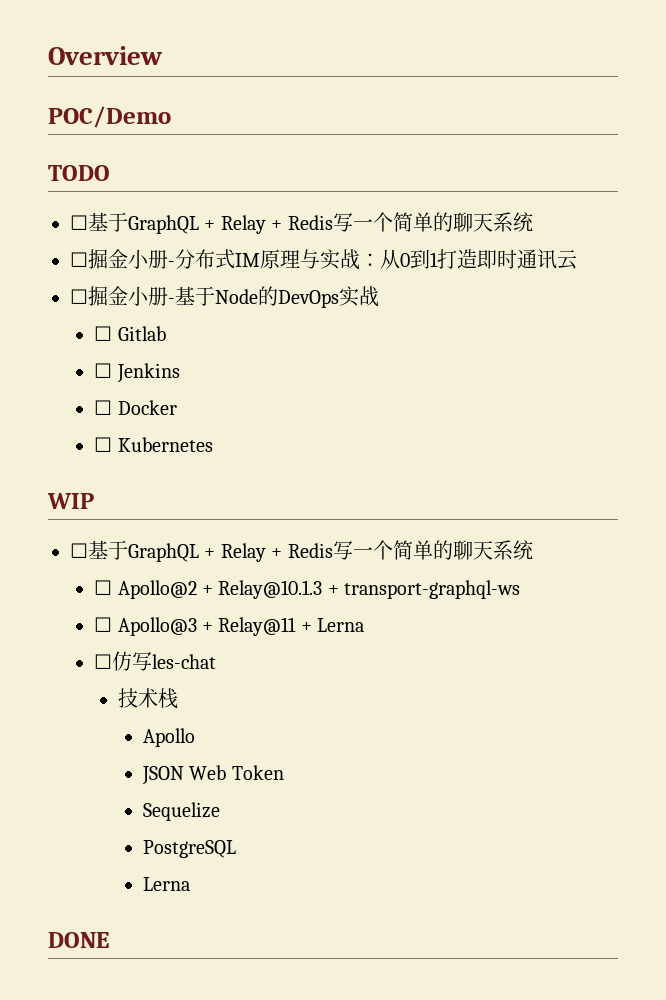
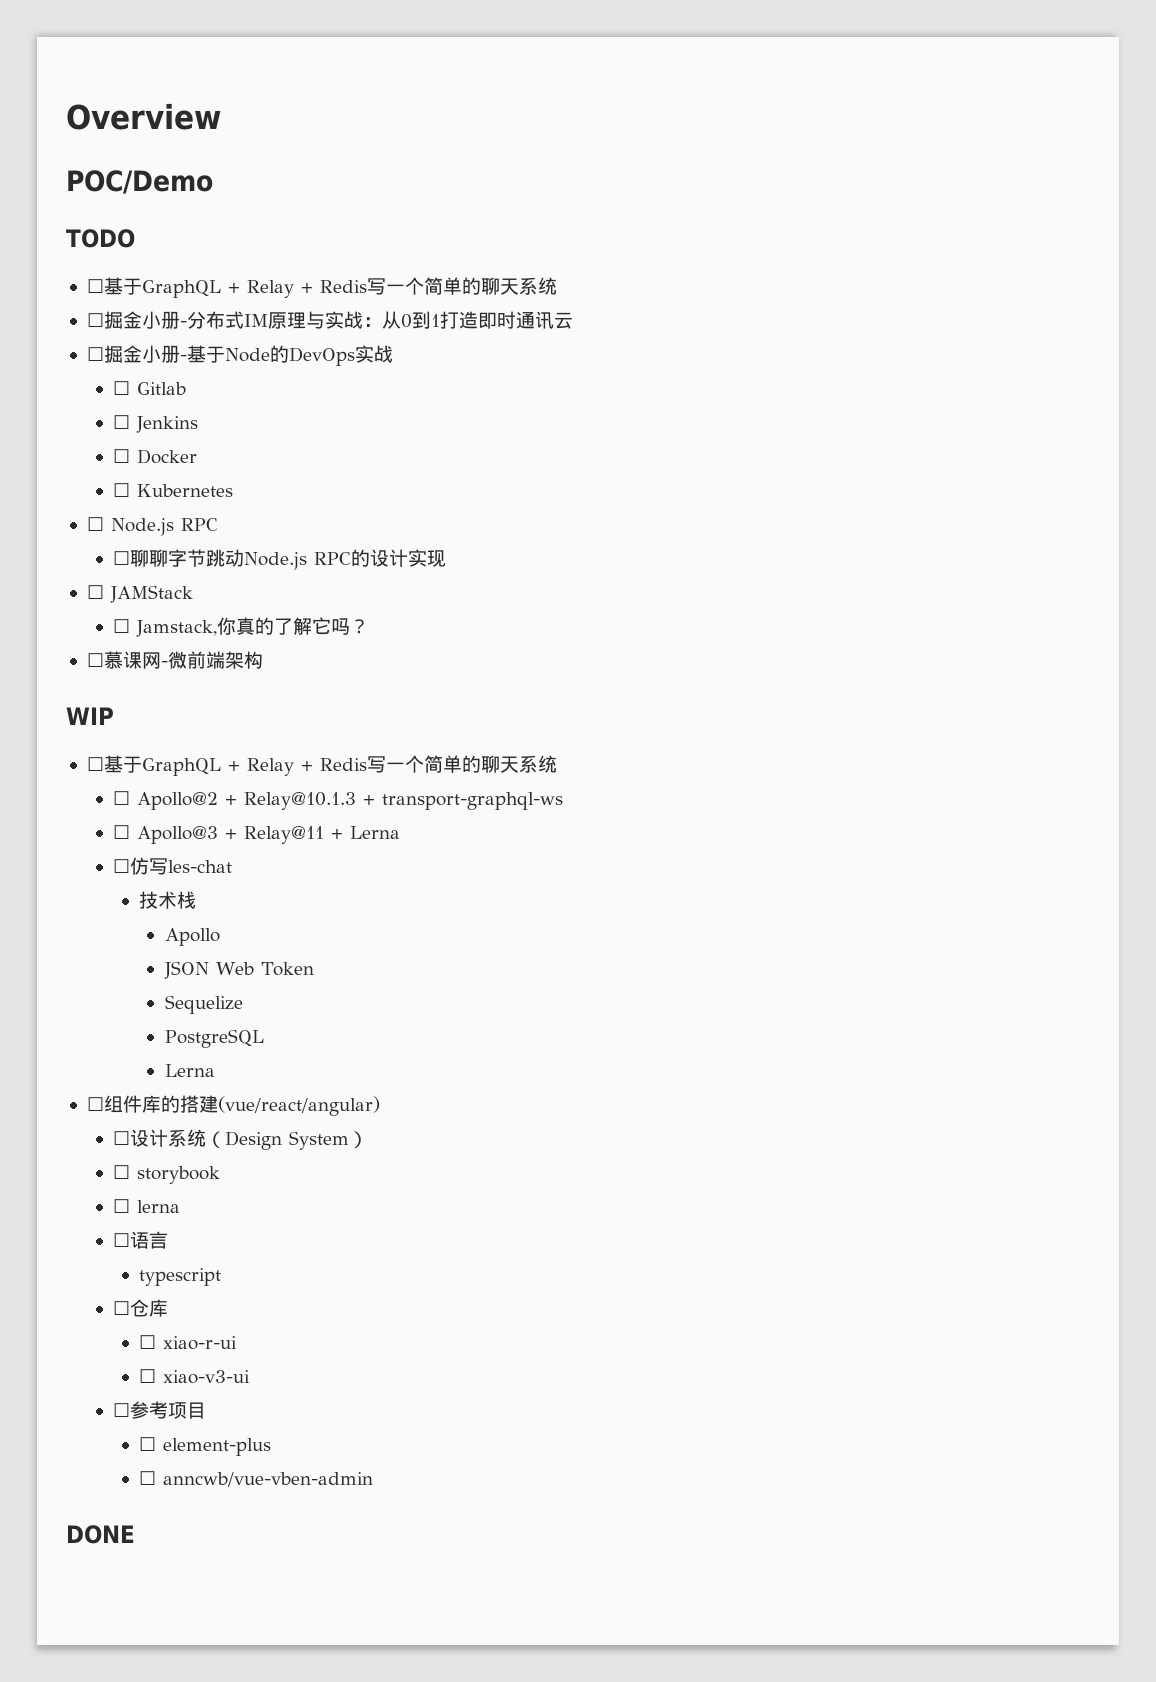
(213, 444) none -> [86,517,218,536] [112,549,446,570] [86,585,193,603] [112,617,369,637] [86,651,263,669] // ☐ Node.js RPC // ☐聊聊字节跳动Node.js RPC的设计实现 // ☐ JAMStack // ☐ Jamstack,你真的了解它吗？ // ☐慕课网-微前端架构
(190, 884) none -> [86,1095,380,1116] [112,1129,368,1150] [112,1165,220,1184] [112,1199,180,1213] [112,1231,168,1249] [138,1268,221,1286] [112,1299,168,1317] [138,1335,237,1350] [138,1369,250,1384] [112,1401,206,1419] [138,1437,271,1456] [138,1471,373,1487] // ☐组件库的搭建(vue/react/angular) // ☐设计系统（Design System） // ☐ storybook // ☐ lerna // ☐语言 // typescript // ☐仓库 // ☐ xiao-r-ui // ☐ xiao-v3-ui // ☐参考项目 // ☐ element-plus // ☐ anncwb/vue-vben-admin

